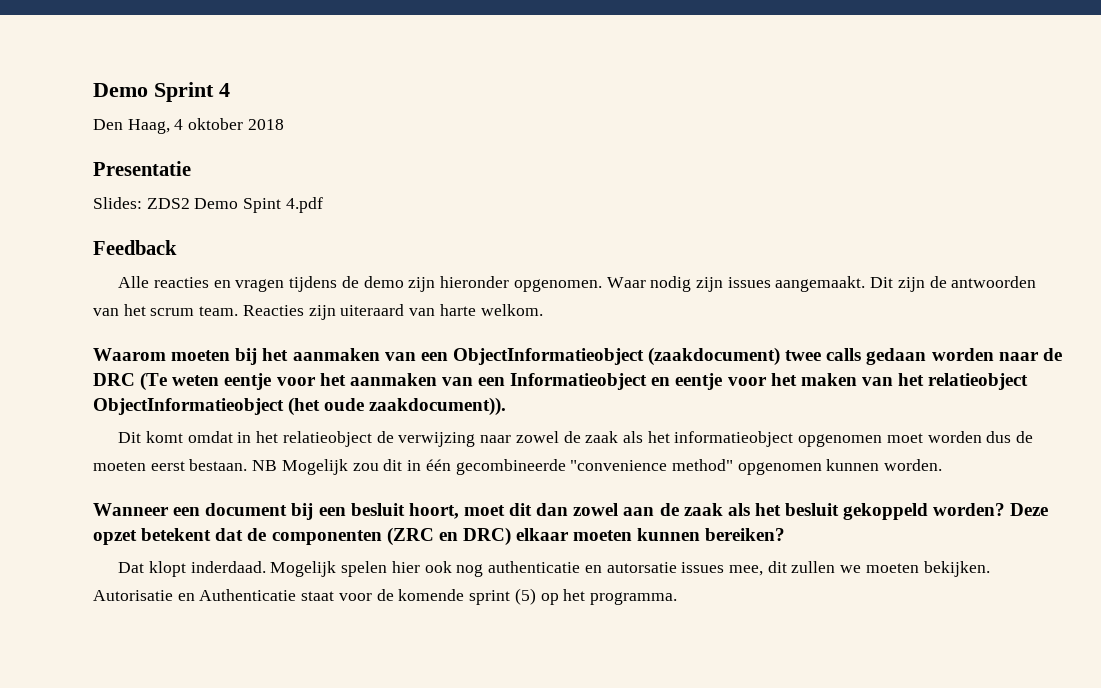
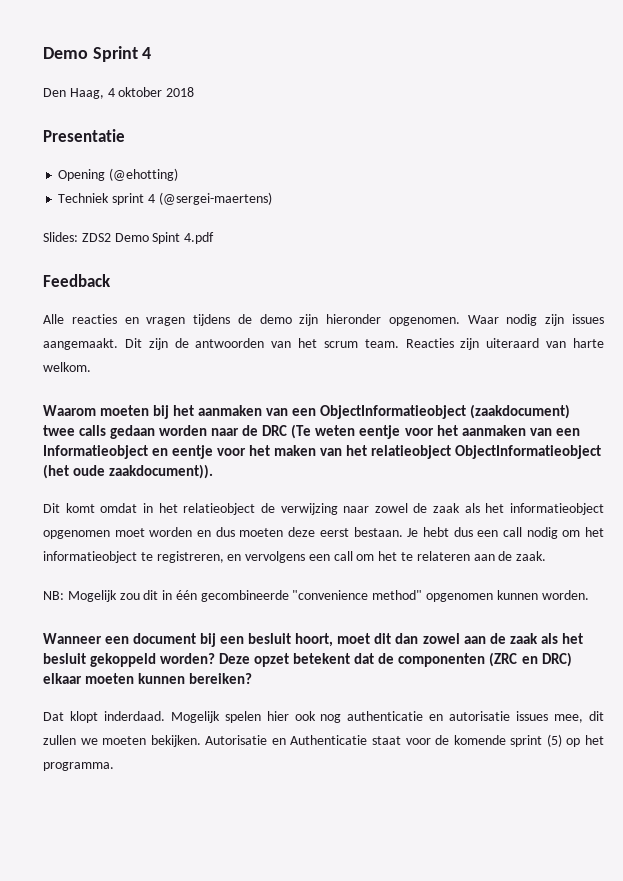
(191, 168) none -> [58,168,179,181] [58,192,272,205] // Opening (@ehotting) // Techniek sprint 4 (@sergei-maertens)
[986,431,1034,443] [93,459,278,471] dus de moeten eerst bestaan. NB -> [197,527,604,539] [43,551,547,563] [43,591,64,600] en dus moeten deze eerst bestaan. Je hebt dus een call nodig om het informatieobject te registreren, en vervolgens een call om het te relateren aan de zaak. // NB:
[606,562,677,573] autorsatie -> [449,711,511,721] autorisatie

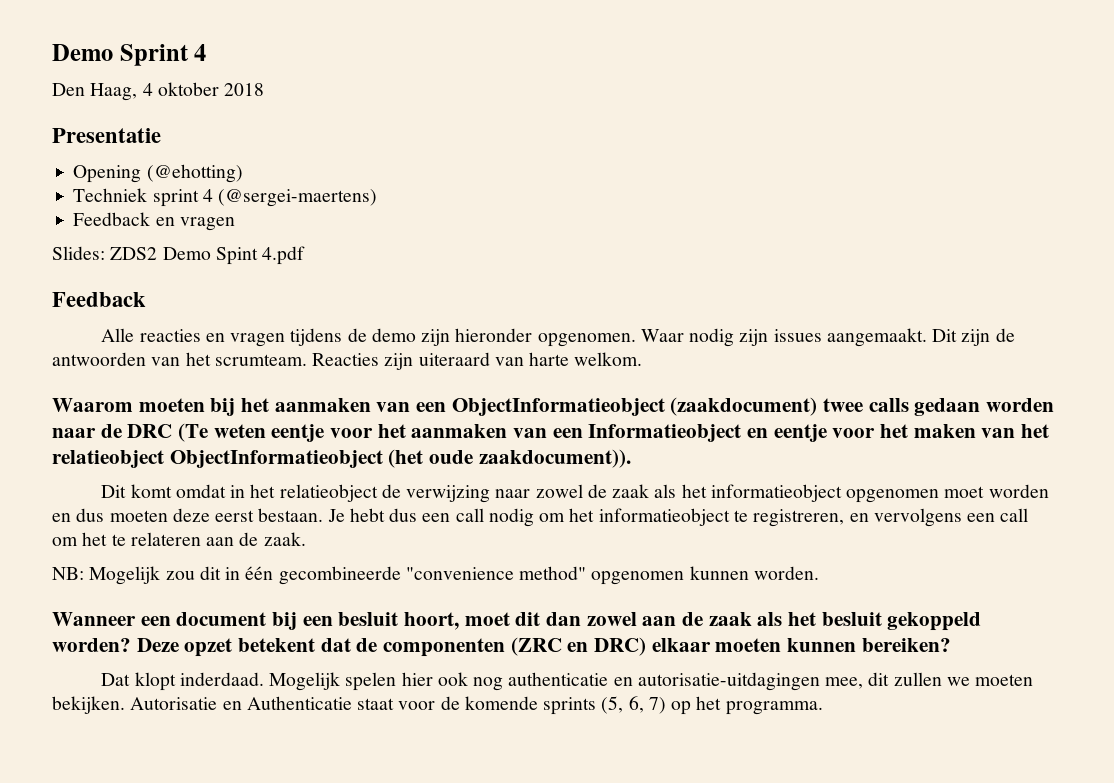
(272, 198) none -> [73,212,235,231] // Feedback en vragen
[323,339,399,348] scrum team. -> [214,354,307,366] scrumteam.
[449,711,549,721] autorisatie issues -> [637,672,820,691] autorisatie-uitdagingen
[510,734,562,747] sprint (5) -> [543,696,666,715] sprints (5, 6, 7)

